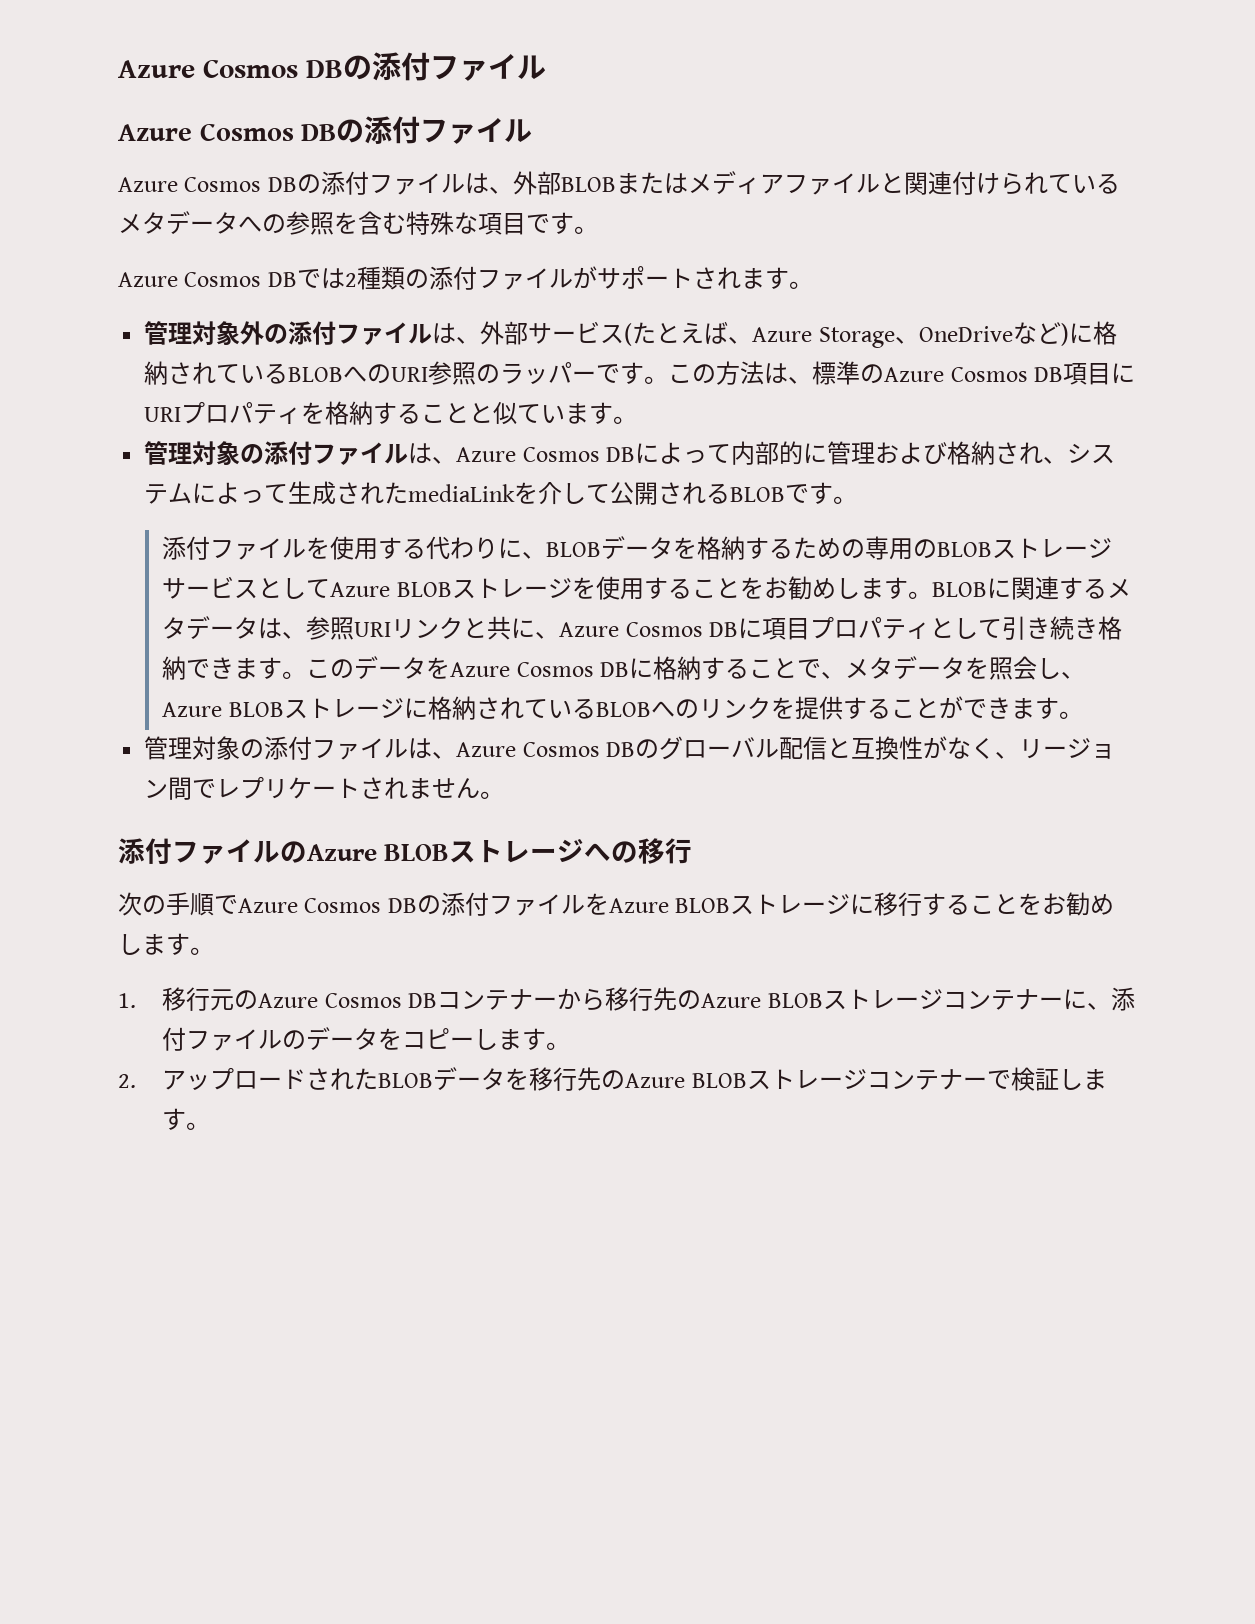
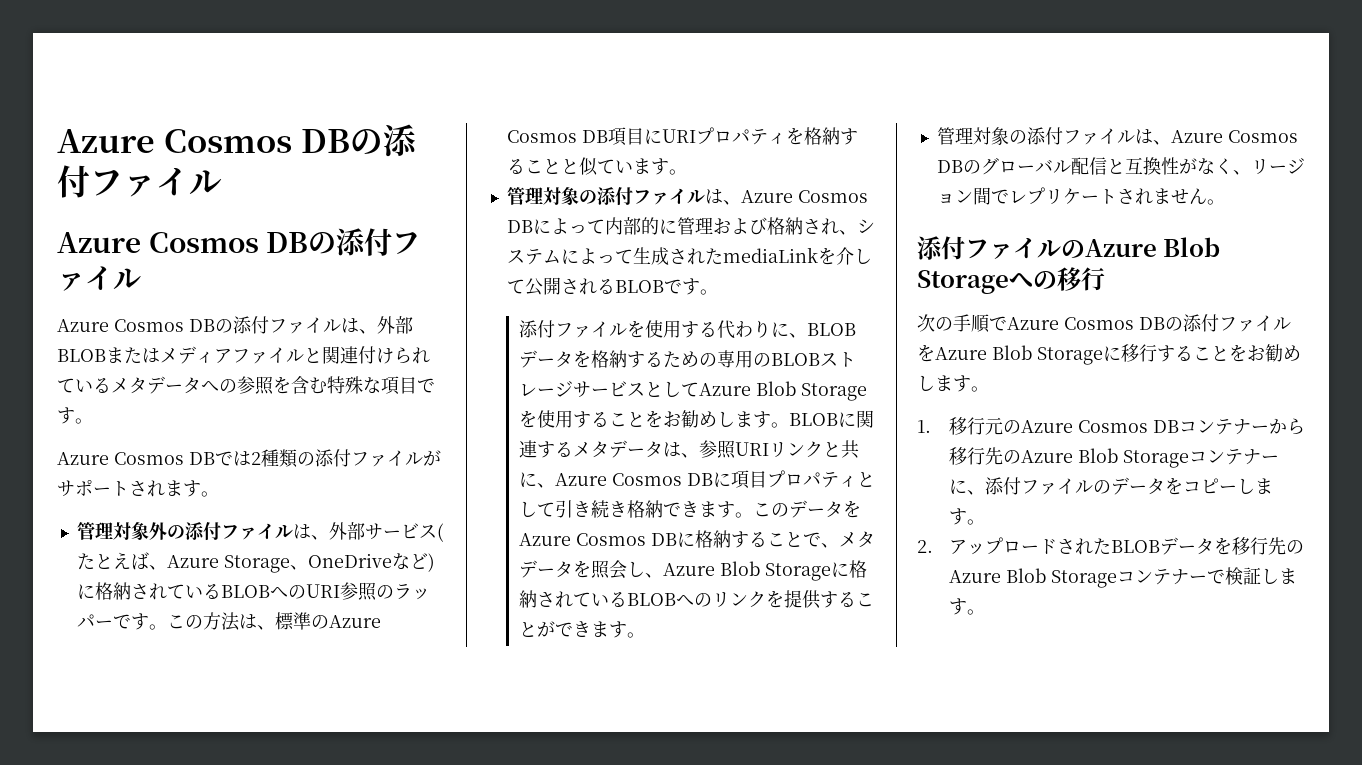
[396,578,572,599] BLOBストレージ -> [755,381,867,401] Blob Storage
[228,698,404,719] BLOBストレージ -> [719,561,831,581] Blob Storage
[384,839,585,863] BLOBストレージ -> [1163,237,1221,257] [917,270,1009,294] Blob Storage
[675,894,851,915] BLOBストレージ -> [992,345,1103,365] Blob Storage
[767,989,943,1010] BLOBストレージ -> [1077,448,1189,468] Blob Storage
[691,1069,867,1090] BLOBストレージ -> [1005,568,1117,588] Blob Storage

